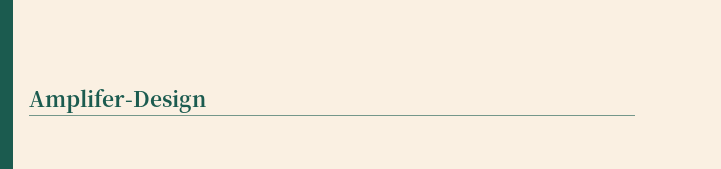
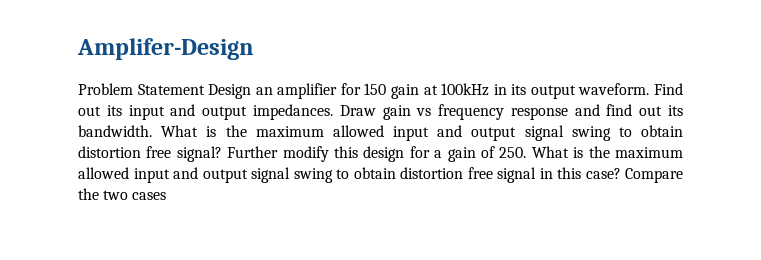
(206, 101) none -> [78,83,683,99] [78,104,684,120] [78,125,683,141] [78,146,683,162] [78,167,683,183] [78,188,167,200] // Problem Statement Design an amplifier for 150 gain at 100kHz in its output waveform. Find out its input and output impedances. Draw gain vs frequency response and find out its bandwidth. What is the maximum allowed input and output signal swing to obtain distortion free signal? Further modify this design for a gain of 250. What is the maximum allowed input and output signal swing to obtain distortion free signal in this case? Compare the two cases

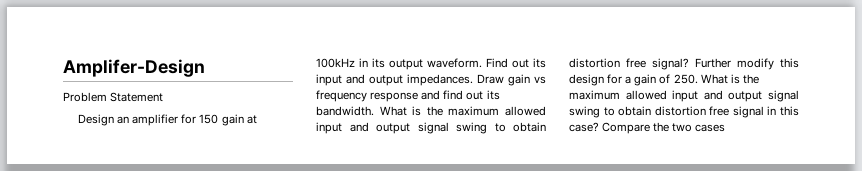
(205, 89) none -> (164, 97) //

